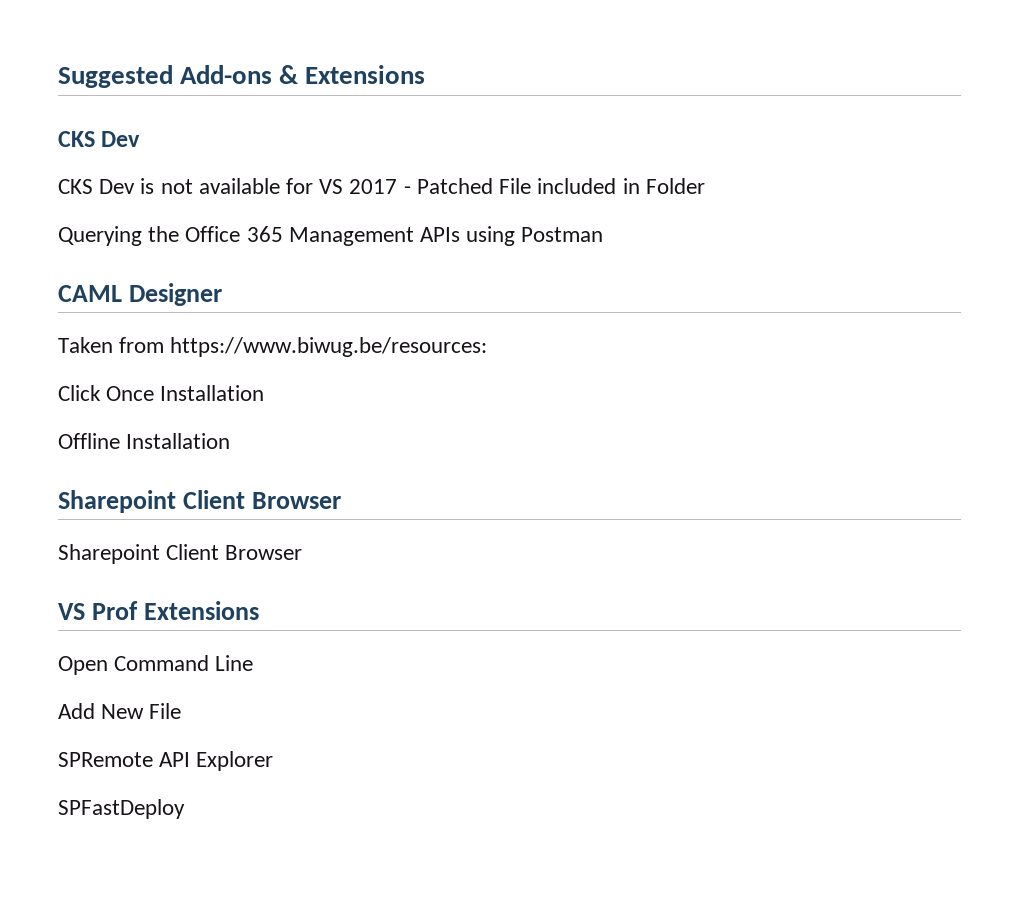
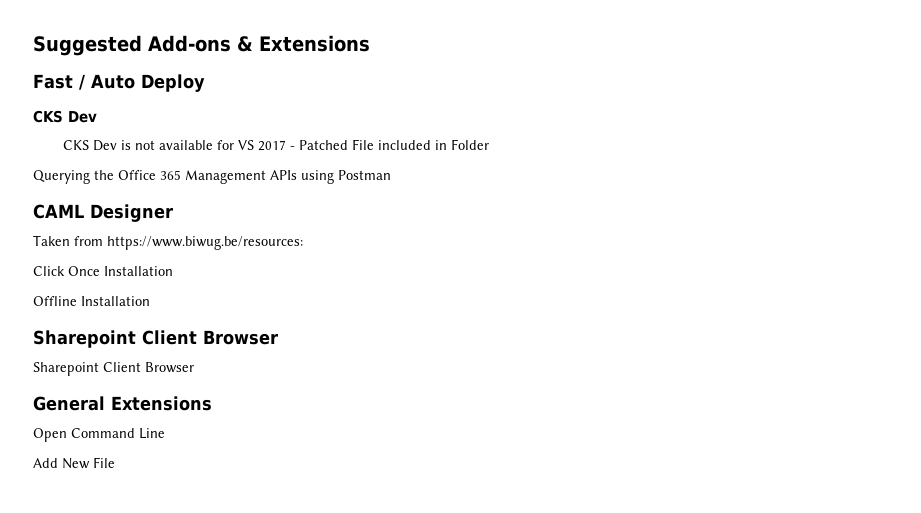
(426, 74) none -> [33,74,205,92] // Fast / Auto Deploy
[58,601,138,620] VS Prof -> [33,396,105,411] General
[58,751,274,771] [58,799,185,819] // SPRemote API Explorer // SPFastDeploy -> (115, 462) none

